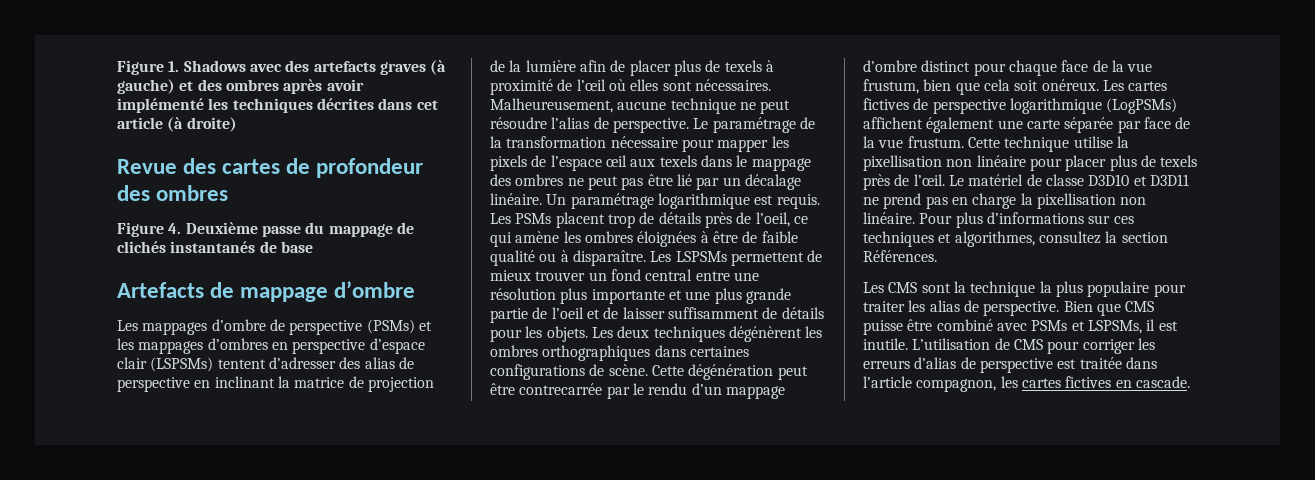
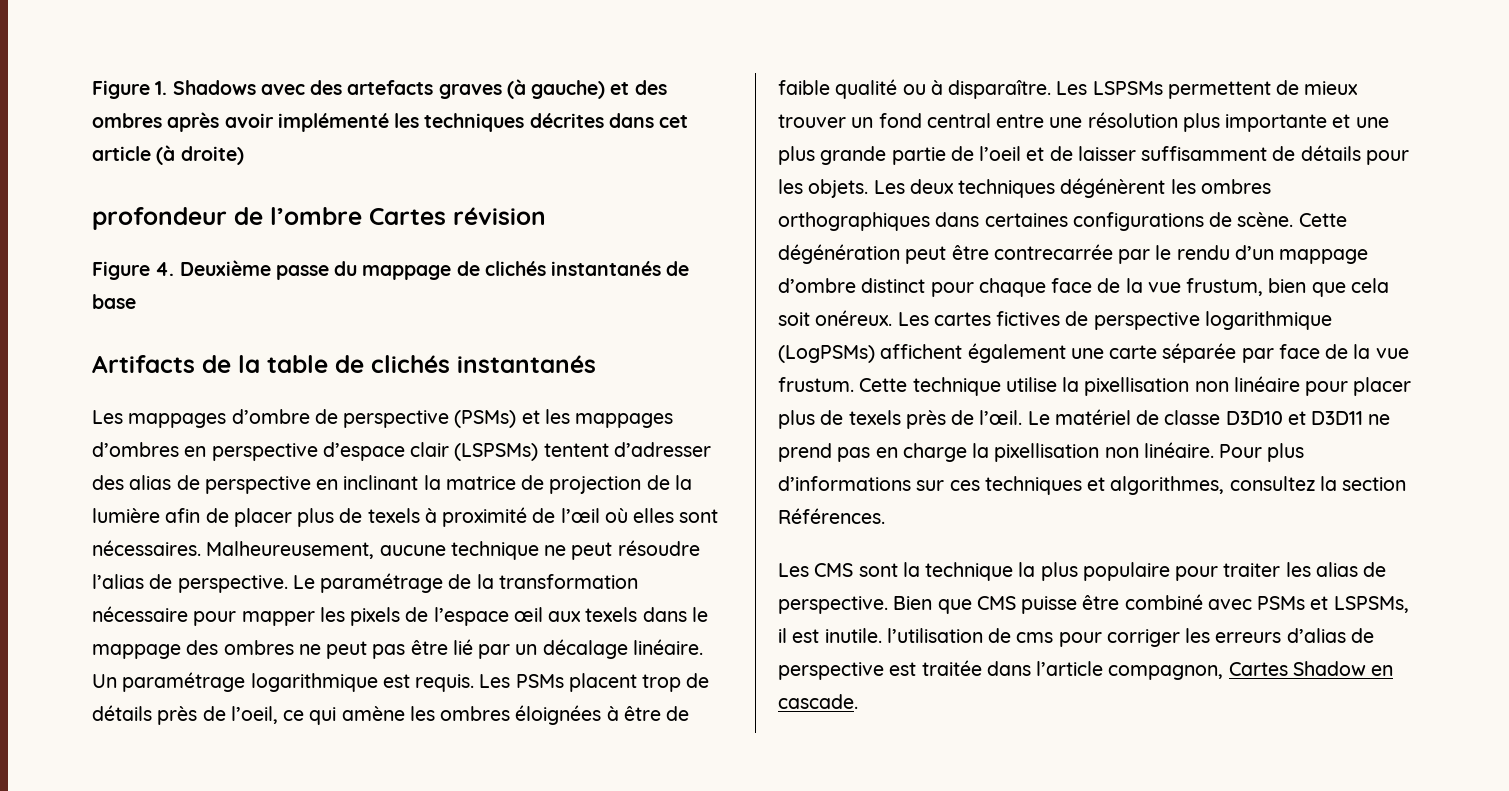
[117,158,424,178] [117,185,229,201] Revue des cartes de profondeur des ombres -> [92,207,546,230] profondeur de l’ombre Cartes révision
[117,281,416,302] Artefacts de mappage d’ombre -> [92,355,596,373] Artifacts de la table de clichés instantanés
[912,338,1043,350] L’utilisation de CMS -> [886,628,1054,643] l’utilisation de cms
[1000,376,1112,388] les cartes fictives -> [1228,661,1366,676] Cartes Shadow

